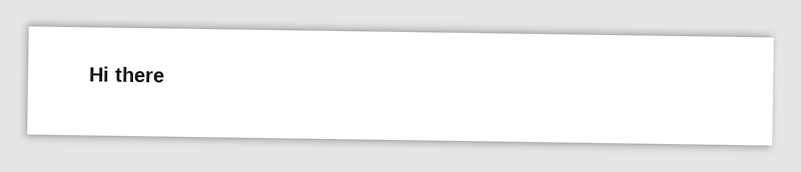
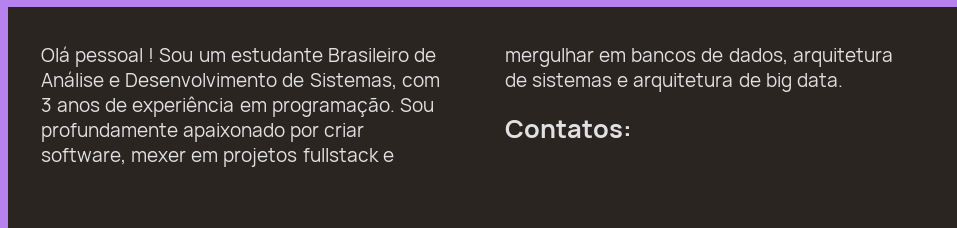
[89,66,165,83] Hi there -> [41,46,436,67] [41,71,440,90] [41,96,434,117] [41,123,365,142] [41,148,394,167] [505,48,893,67] [505,73,843,92] [505,120,632,138] Olá pessoal ! Sou um estudante Brasileiro de Análise e Desenvolvimento de Sistemas, com 3 anos de experiência em programação. Sou profundamente apaixonado por criar software, mexer em projetos fullstack e mergulhar em bancos de dados, arquitetura de sistemas e arquitetura de big data. // Contatos:

